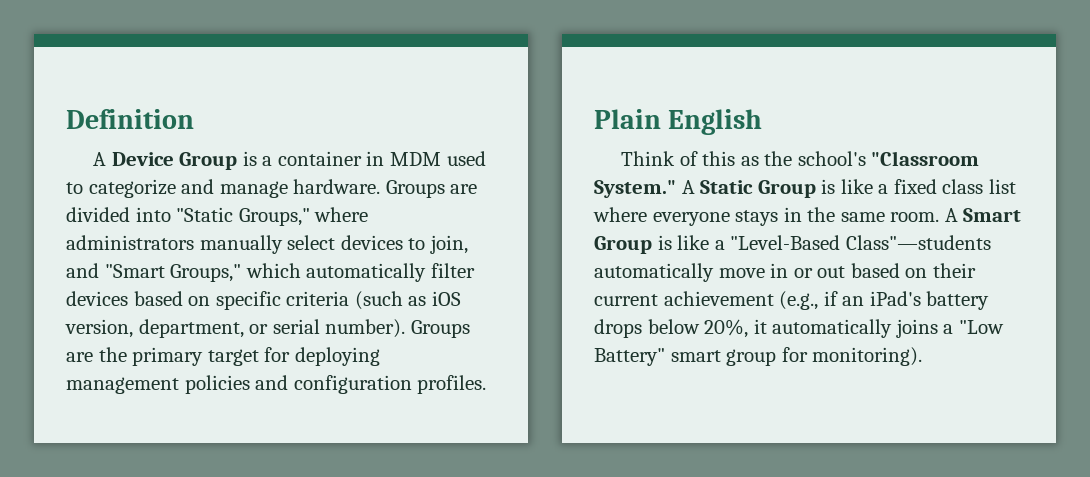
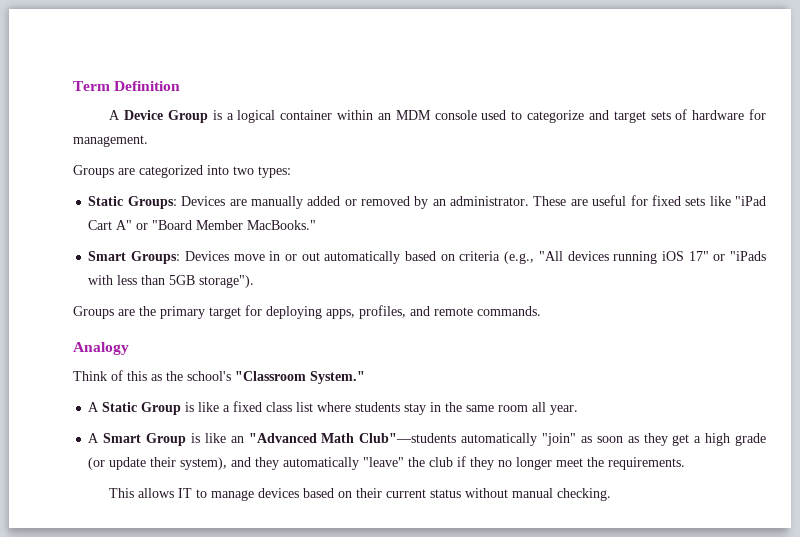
(66, 119) none -> [73,81,110,91] Term
[277,151,486,166] [66,179,478,198] [66,207,369,226] [66,235,468,254] [66,263,475,282] [66,291,461,310] [65,319,406,338] container in MDM used to categorize and manage hardware. Groups are divided into "Static Groups," where administrators manually select devices to join, and "Smart Groups," which automatically filter devices based on specific criteria (such as iOS version, department, or serial number). -> [237,109,766,123] [73,135,148,147] [73,165,291,178] [88,195,767,209] [88,220,317,230] [88,251,767,264] [88,275,255,288] logical container within an MDM console used to categorize and target sets of hardware for management. // Groups are categorized into two types: // Static Groups: Devices are manually added or removed by an administrator. These are useful for fixed sets like "iPad Cart A" or "Board Member MacBooks." // Smart Groups: Devices move in or out automatically based on criteria (e.g., "All devices running iOS 17" or "iPads with less than 5GB storage"). //
[66,375,487,394] [594,109,763,135] management policies and configuration profiles. // Plain English -> [326,305,541,319] [73,342,129,355] apps, profiles, and remote commands. // Analogy
(676, 189) none -> (365, 377) //
[652,210,779,226] everyone stays -> [355,402,427,415] students stay
[890,212,940,222] room. -> [498,402,579,415] room all year. //
[714,235,991,250] [594,263,976,282] [594,291,990,310] [594,319,1004,338] [594,347,923,366] a "Level-Based Class"—students automatically move in or out based on their current achievement (e.g., if an iPad's battery drops below 20%, it automatically joins a "Low Battery" smart group for monitoring). -> [230,433,767,446] [88,456,686,470] [109,488,612,501] an "Advanced Math Club"—students automatically "join" as soon as they get a high grade (or update their system), and they automatically "leave" the club if they no longer meet the requirements. // This allows IT to manage devices based on their current status without manual checking.

